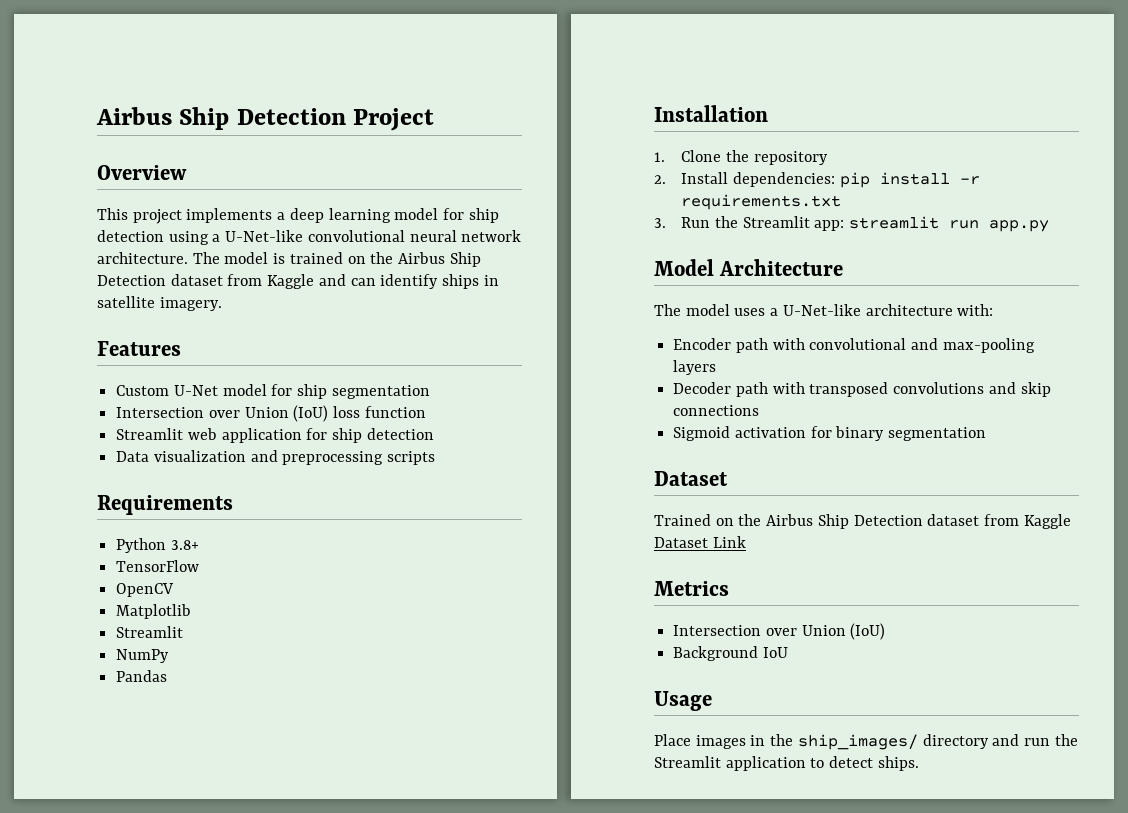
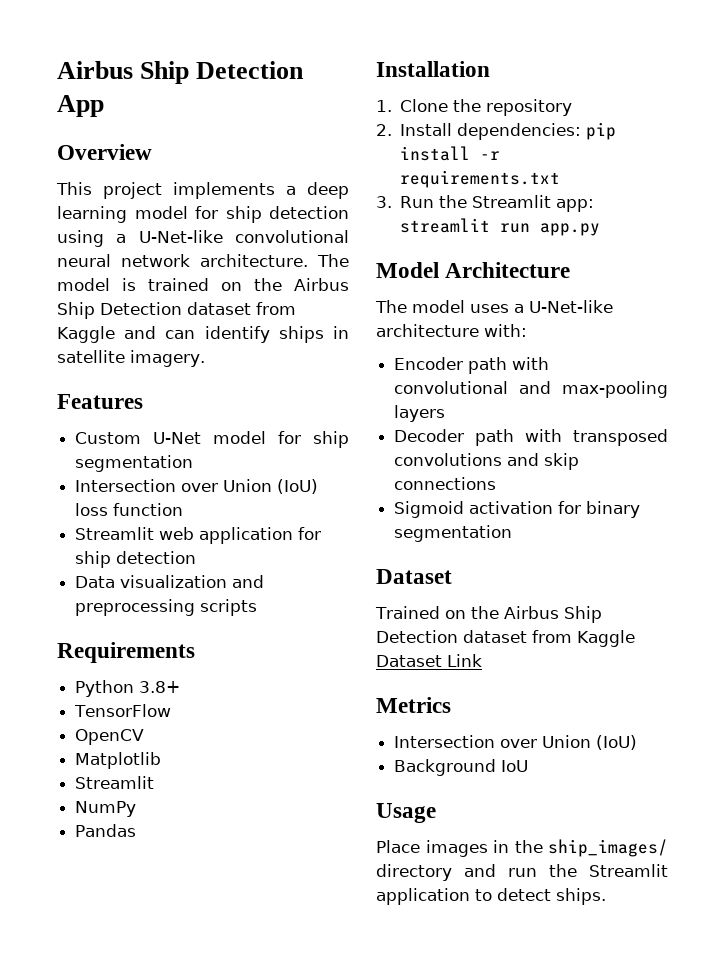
[96,107,435,131] Airbus Ship Detection Project -> [57,61,305,84] [57,95,104,117] Airbus Ship Detection App

